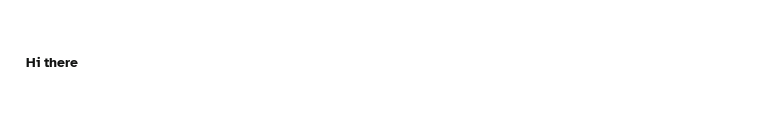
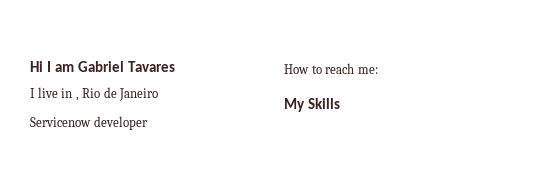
[44,58,78,67] there -> [46,61,175,72] [30,87,159,101] [30,116,148,130] [284,63,378,74] [284,98,341,112] I am Gabriel Tavares // I live in , Rio de Janeiro // Servicenow developer // How to reach me: // My Skills

